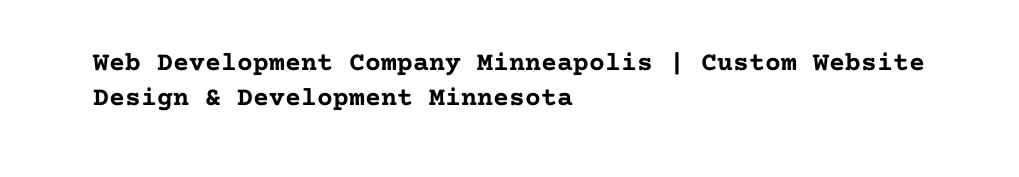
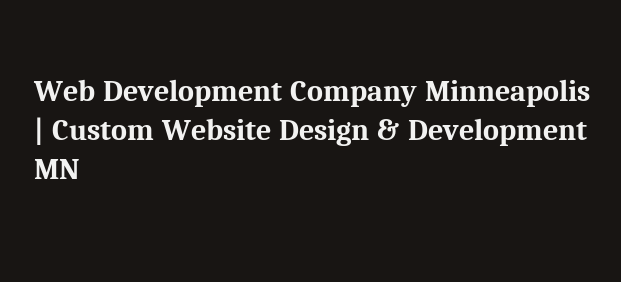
[429,87,573,106] Minnesota -> [34,159,80,179] MN

